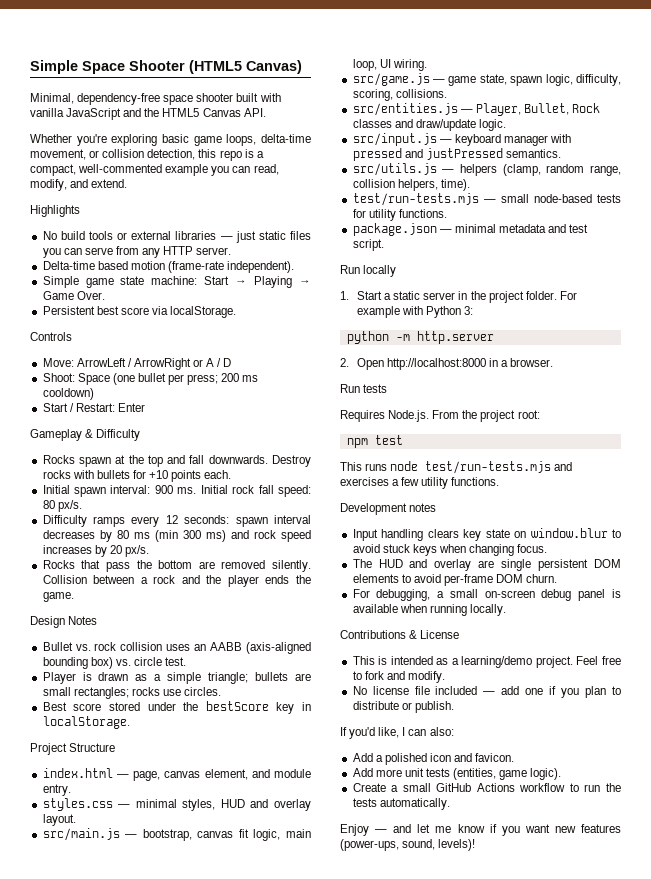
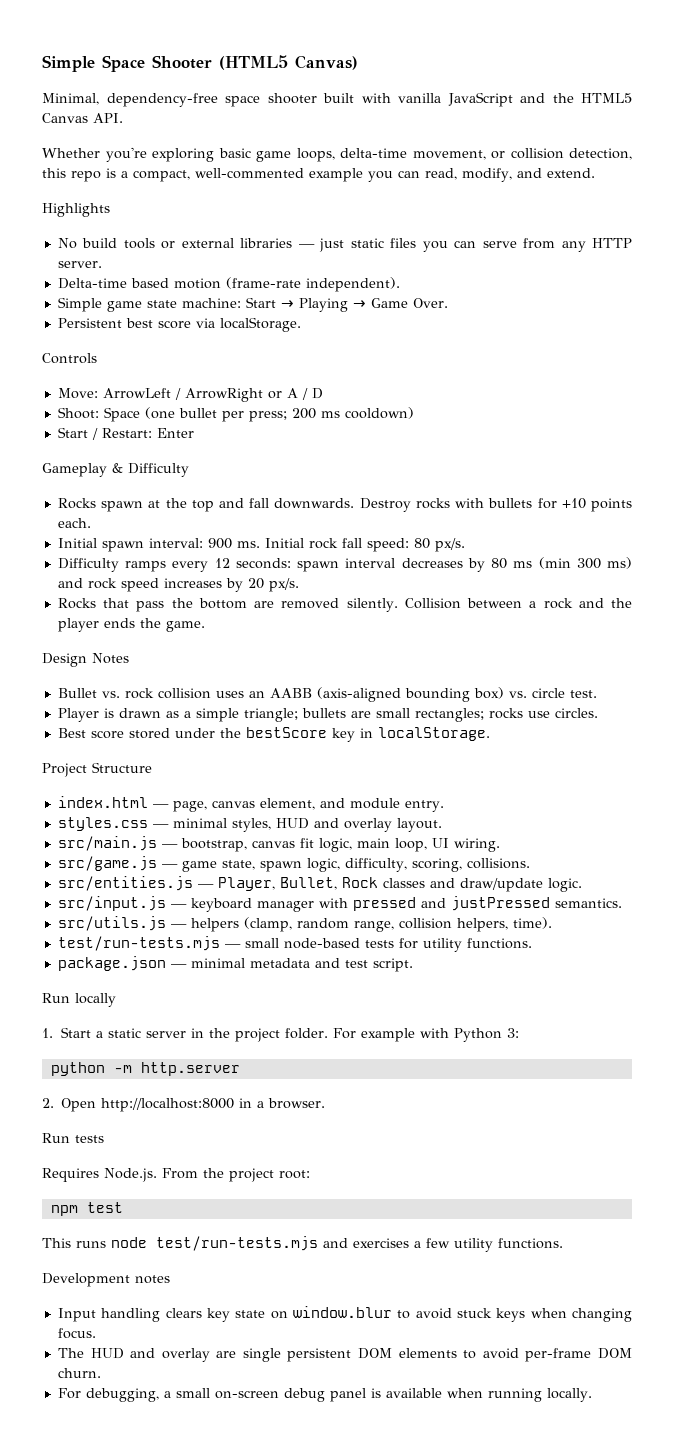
[340,630,460,639] [352,656,621,668] [352,671,445,683] [352,686,621,698] [352,701,454,713] [340,727,454,739] [352,753,515,765] [352,768,562,780] [352,783,621,792] [352,798,450,810] [340,824,621,836] [340,839,476,851] // Contributions & License // This is intended as a learning/demo project. Feel free to fork and modify. // No license file included — add one if you plan to distribute or publish. // If you'd like, I can also: // Add a polished icon and favicon. // Add more unit tests (entities, game logic). // Create a small GitHub Actions workflow to run the tests automatically. // Enjoy — and let me know if you want new features (power-ups, sound, levels)! -> (592, 1395) none

